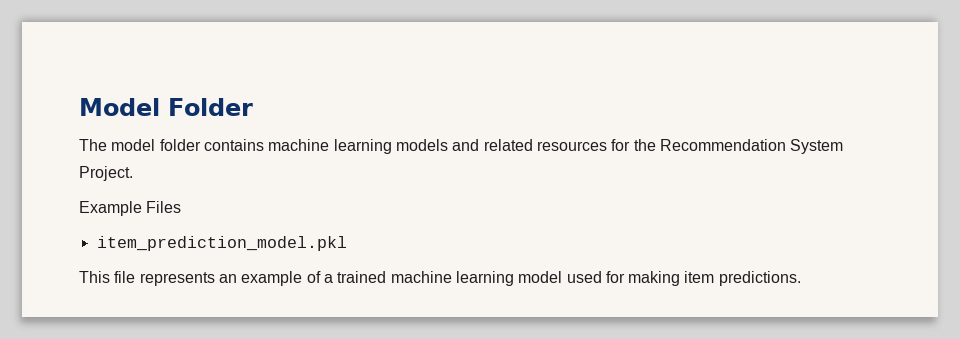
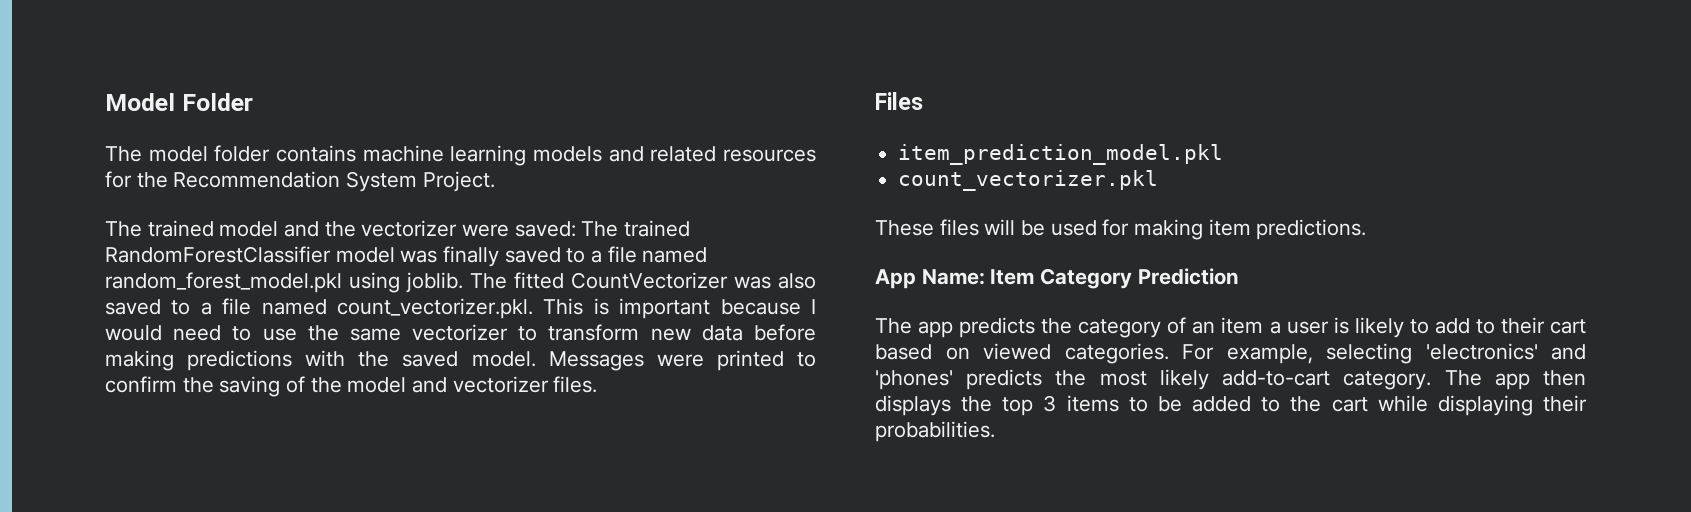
[79,201,182,216] [96,236,347,251] [79,271,563,286] Example Files // item_prediction_model.pkl // This file represents an example of a trained machine learning model -> [105,220,691,237] [105,246,708,267] [105,272,816,293] [105,298,816,319] [105,324,816,341] [105,350,816,371] [105,376,598,397] [875,92,923,110] [898,144,1224,165] [898,170,1159,191] [875,219,1046,236] The trained model and the vectorizer were saved: The trained RandomForestClassifier model was finally saved to a file named random_forest_model.pkl using joblib. The fitted CountVectorizer was also saved to a file named count_vectorizer.pkl. This is important because I would need to use the same vectorizer to transform new data before making predictions with the saved model. Messages were printed to confirm the saving of the model and vectorizer files. // Files // item_prediction_model.pkl // count_vectorizer.pkl // These files will be
(801, 278) none -> [875,268,1239,289] [875,317,1586,338] [875,343,1586,364] [875,369,1586,390] [875,395,1587,416] [875,421,995,442] // App Name: Item Category Prediction // The app predicts the category of an item a user is likely to add to their cart based on viewed categories. For example, selecting 'electronics' and 'phones' predicts the most likely add-to-cart category. The app then displays the top 3 items to be added to the cart while displaying their probabilities.

